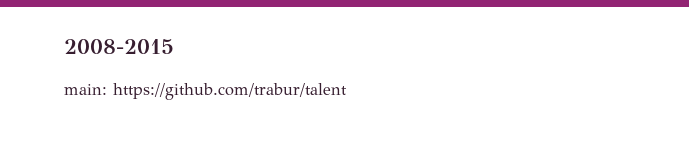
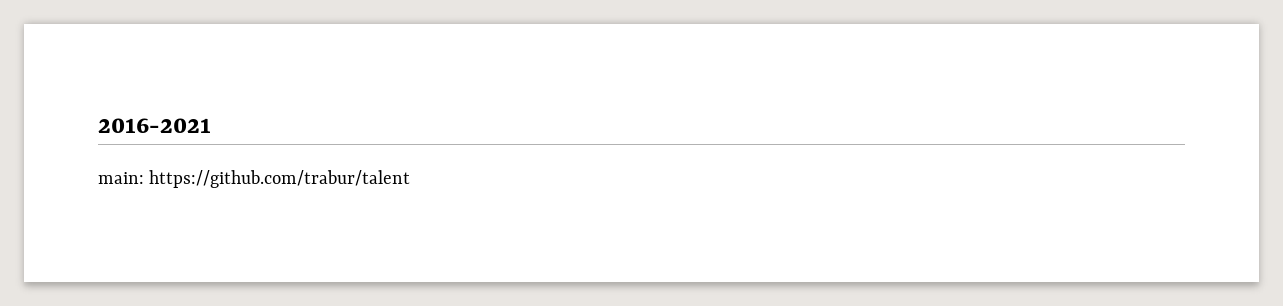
[64,39,174,54] 2008-2015 -> [98,118,211,133] 2016-2021

